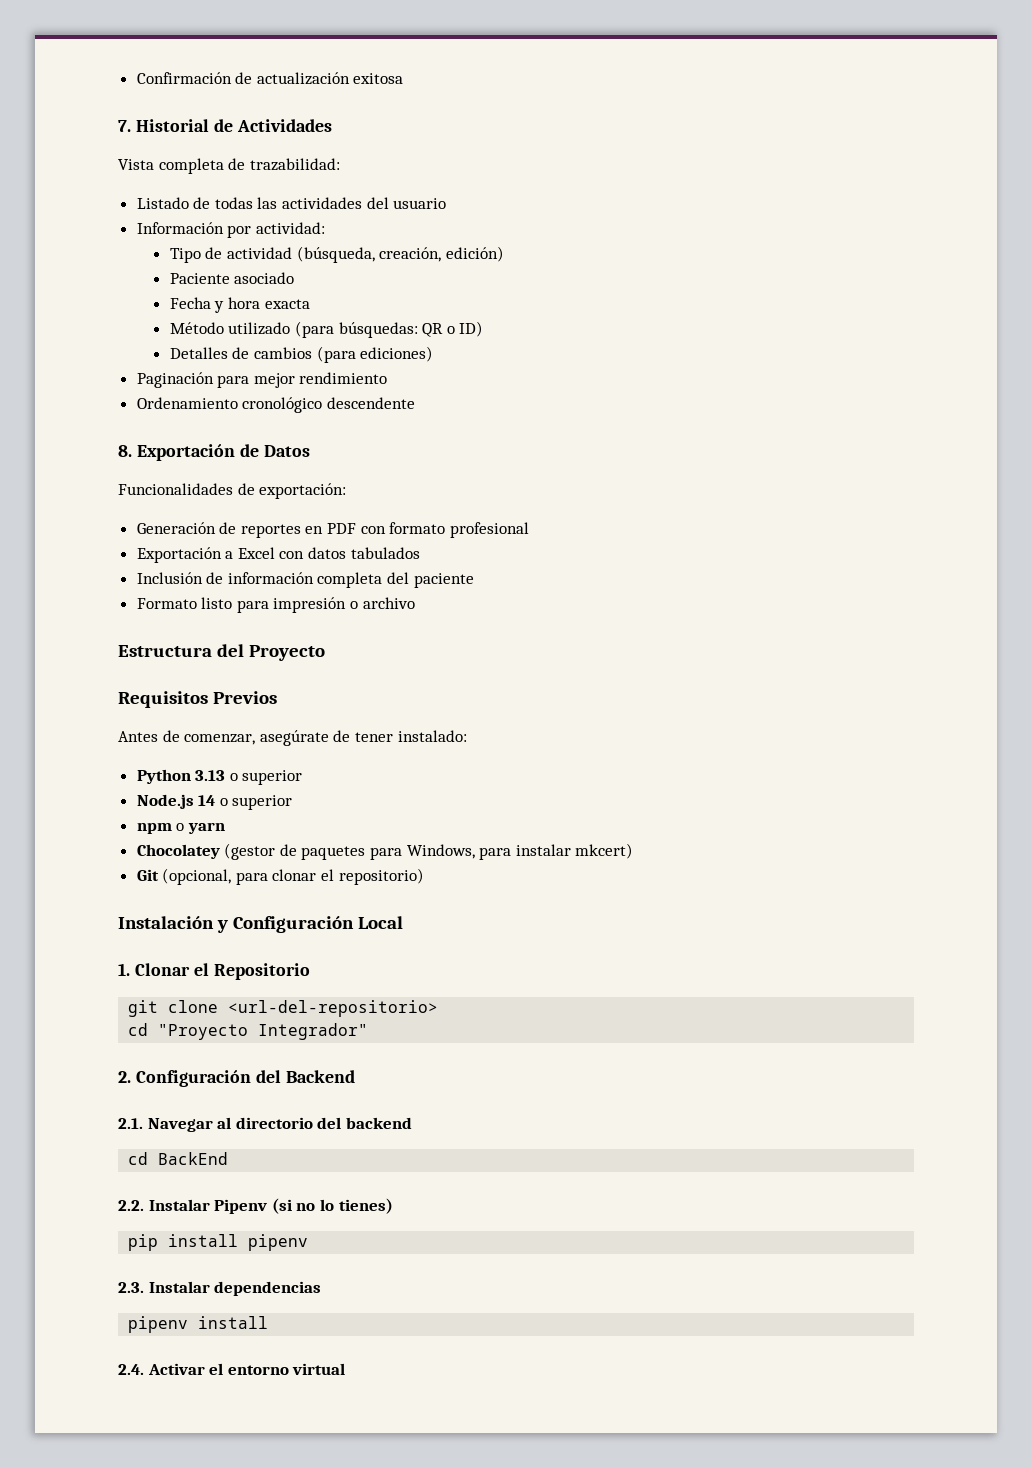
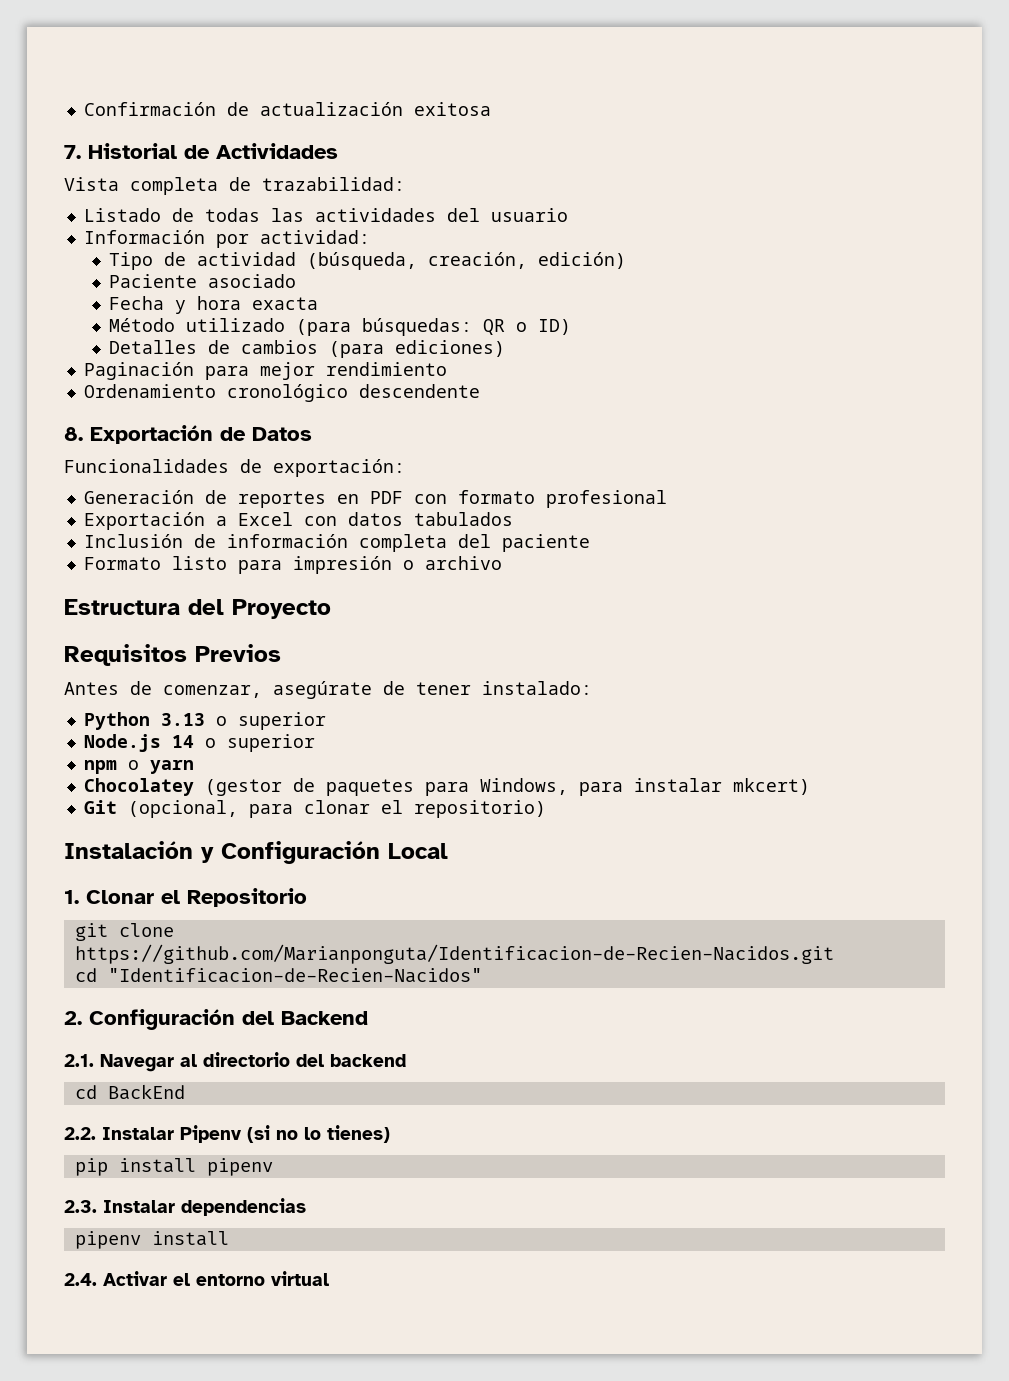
[228,1000,439,1017] [128,1023,369,1040] <url-del-repositorio> // cd "Proyecto Integrador" -> [74,944,834,964] [74,968,482,983] https://github.com/Marianponguta/Identificacion-de-Recien-Nacidos.git // cd "Identificacion-de-Recien-Nacidos"

